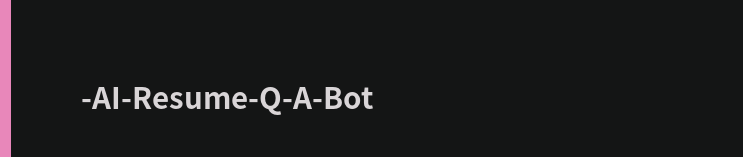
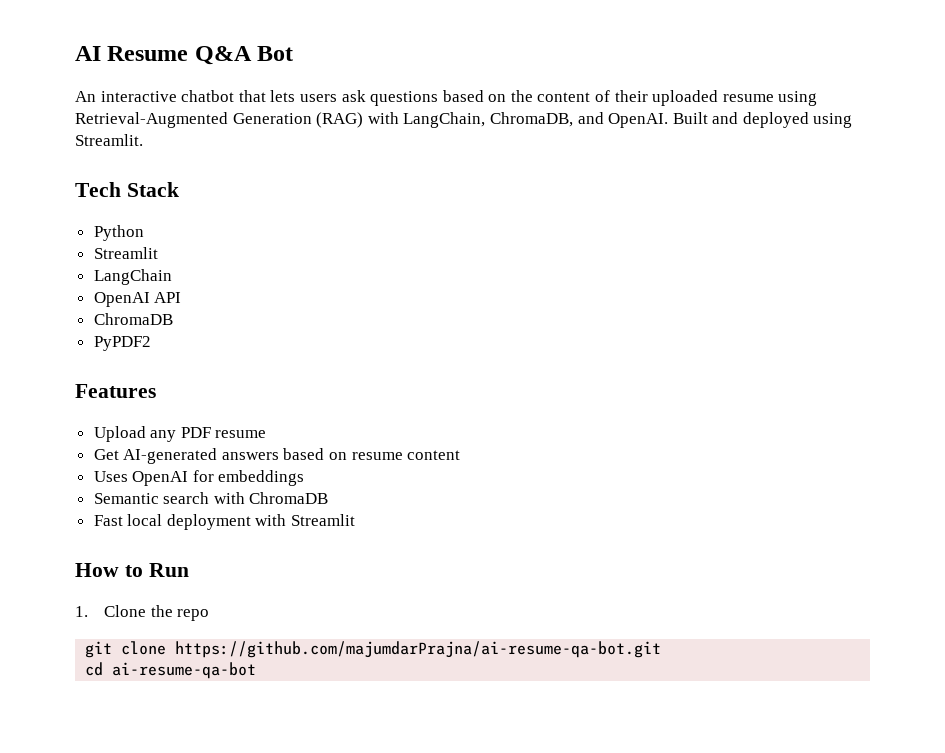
[81,87,373,115] -AI-Resume-Q-A-Bot -> [75,46,294,65] [75,90,818,106] [75,112,853,128] [75,134,143,146] [75,182,179,197] [93,225,144,241] [93,247,158,259] [93,269,172,285] [93,292,182,307] [93,313,173,325] [93,336,151,351] [75,384,156,398] [93,426,267,442] [93,448,461,464] [93,470,305,486] [93,492,329,504] [93,514,356,530] [75,563,189,577] [75,605,210,621] [85,641,662,658] [85,662,257,679] AI Resume Q&A Bot // An interactive chatbot that lets users ask questions based on the content of their uploaded resume using Retrieval-Augmented Generation (RAG) with LangChain, ChromaDB, and OpenAI. Built and deployed using Streamlit. // Tech Stack // Python // Streamlit // LangChain // OpenAI API // ChromaDB // PyPDF2 // Features // Upload any PDF resume // Get AI-generated answers based on resume content // Uses OpenAI for embeddings // Semantic search with ChromaDB // Fast local deployment with Streamlit // How to Run // 1. Clone the repo // git clone https://github.com/majumdarPrajna/ai-resume-qa-bot.git // cd ai-resume-qa-bot

